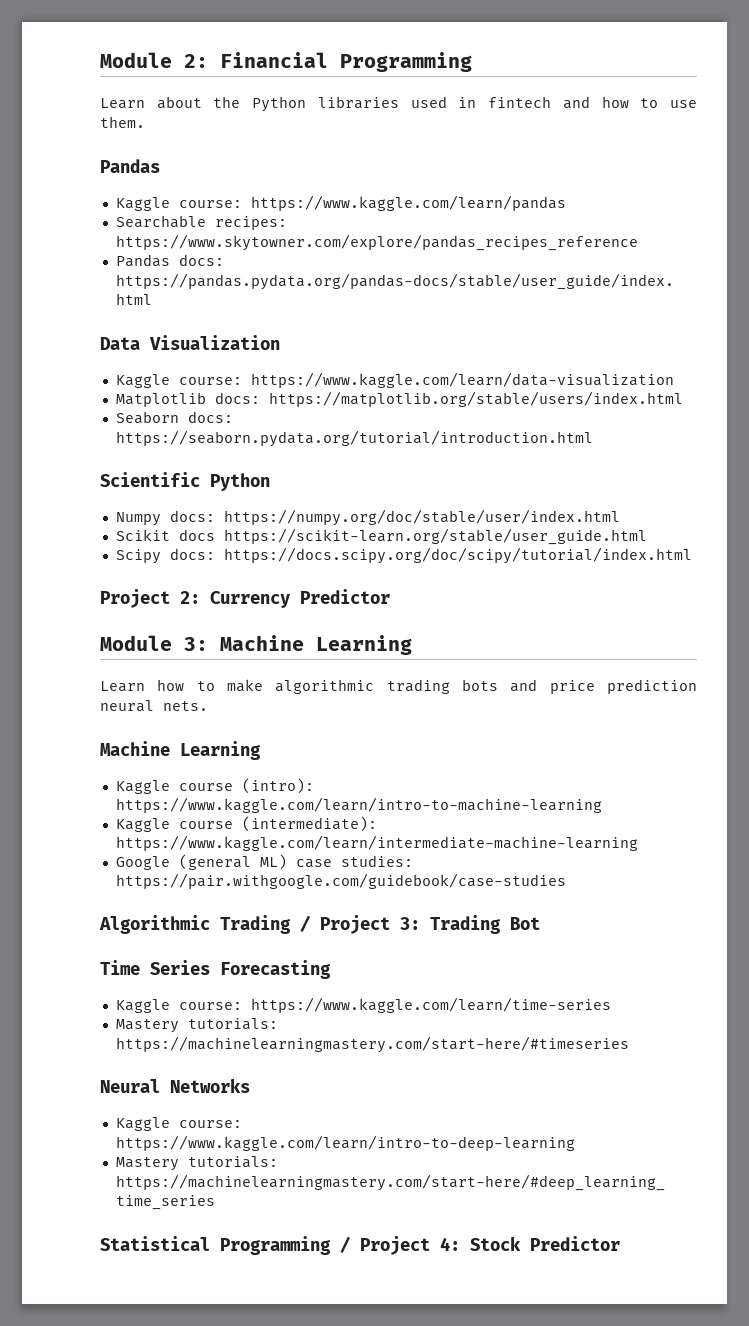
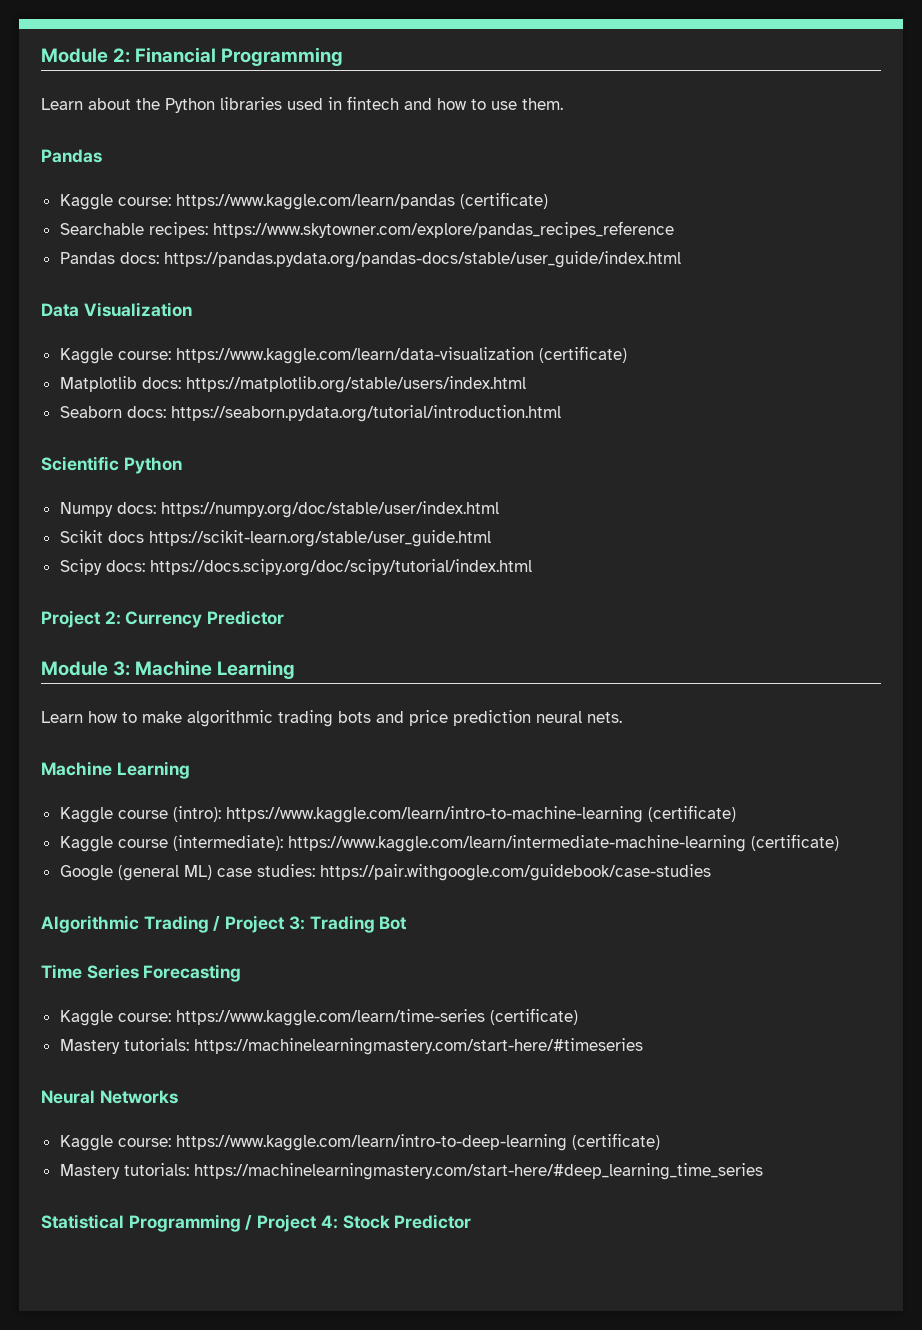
(566, 203) none -> [459,192,548,209] (certificate)
(674, 380) none -> [538,346,627,363] (certificate)
(602, 805) none -> [647,805,736,822] (certificate)
(638, 843) none -> [750,834,839,851] (certificate)
(611, 1005) none -> [489,1008,578,1025] (certificate)
(575, 1143) none -> [571,1133,660,1150] (certificate)

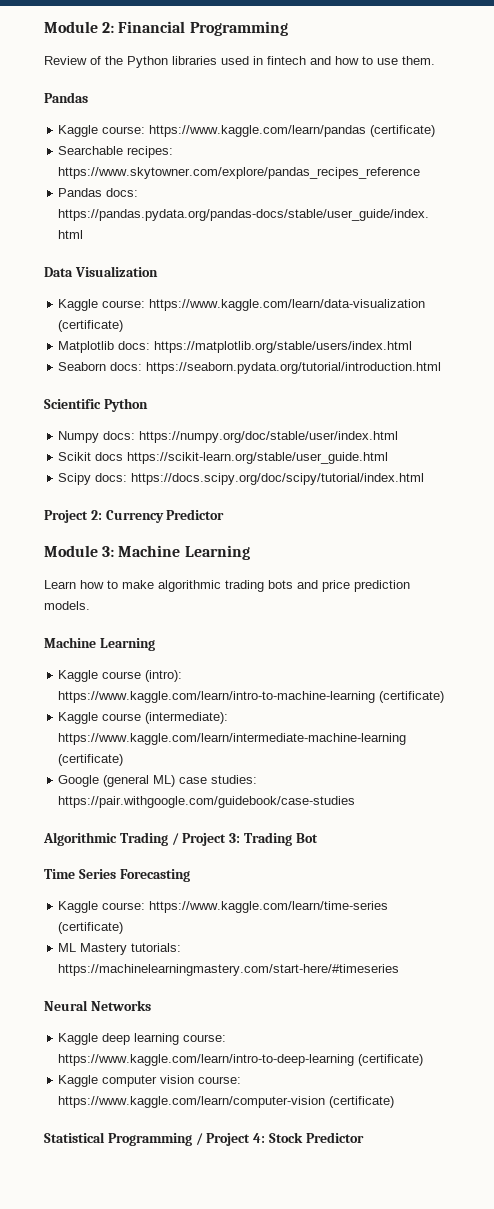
[41,98,131,110] Learn about -> [44,56,101,65] Review of
[536,711,622,723] neural nets. -> [44,601,90,610] models.
(578, 1016) none -> [58,943,77,952] ML
(113, 1143) none -> [102,1033,180,1045] deep learning
[59,1163,763,1180] Mastery tutorials: https://machinelearningmastery.com/start-here/#deep_learning_time_series -> [58,1075,242,1087] [58,1096,395,1108] Kaggle computer vision course: https://www.kaggle.com/learn/computer-vision (certificate)

